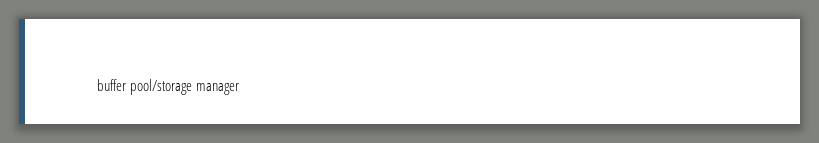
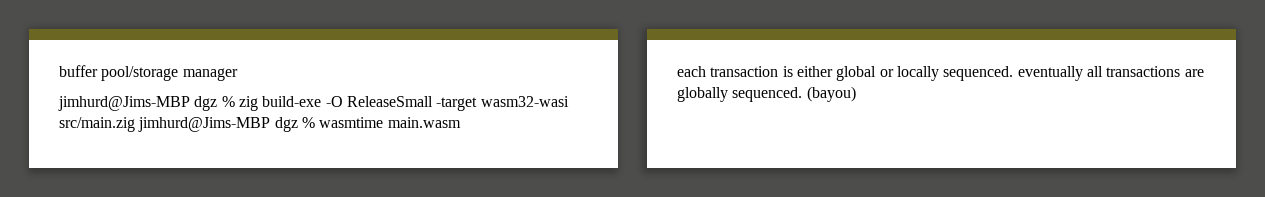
(240, 89) none -> [58,96,569,111] [59,117,461,132] [677,66,1204,81] [677,86,856,102] // jimhurd@Jims-MBP dgz % zig build-exe -O ReleaseSmall -target wasm32-wasi src/main.zig jimhurd@Jims-MBP dgz % wasmtime main.wasm // each transaction is either global or locally sequenced. eventually all transactions are globally sequenced. (bayou)

